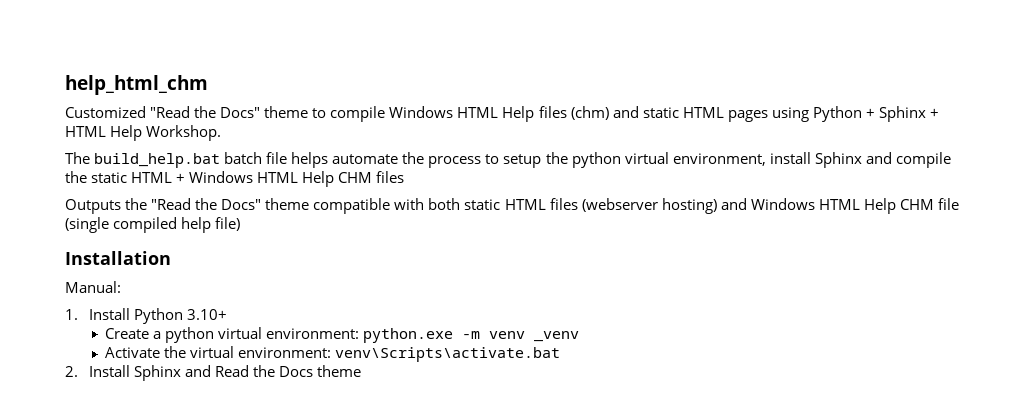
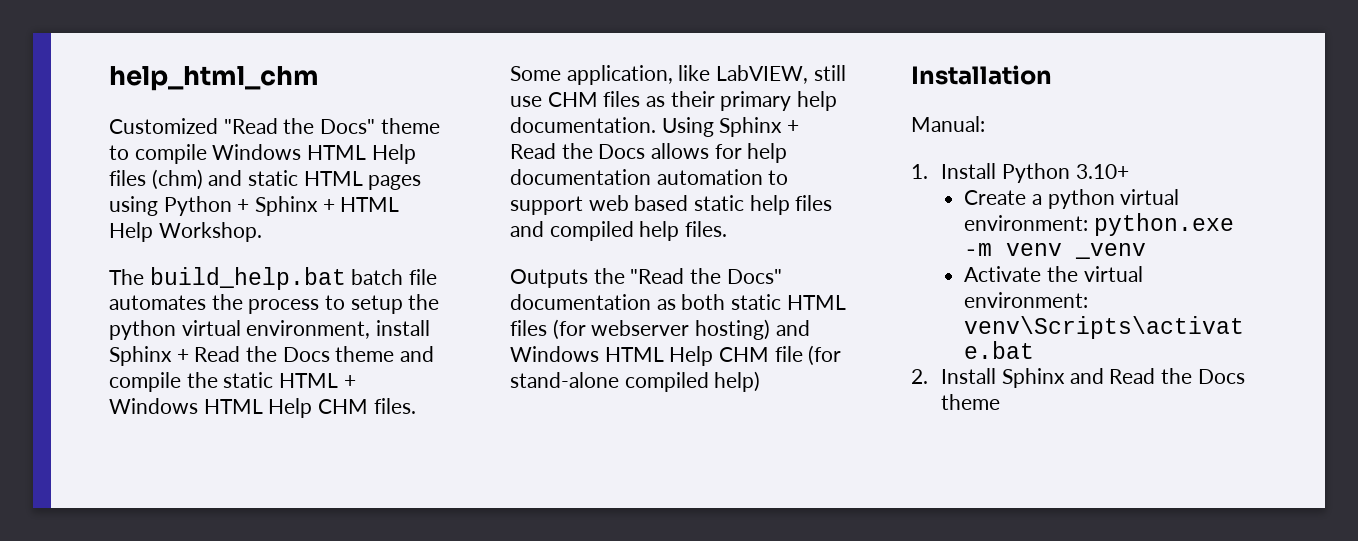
[291,152,399,168] helps automate -> [109,295,206,310] automates
(862, 160) none -> [176,346,395,362] + Read the Docs theme
[376,171,405,183] files -> [373,398,416,414] [510,65,846,85] [510,91,838,111] [510,117,800,137] [510,143,788,163] [510,169,789,185] [510,195,833,215] [510,221,728,241] files. Some application, like LabVIEW, still use CHM files as their primary help documentation. Using Sphinx + Read the Docs allows for help documentation automation to support web based static help files and compiled help files.
[265,198,425,214] theme compatible with -> [510,294,676,310] documentation as
[581,198,658,212] (webserver -> [552,319,690,340] (for webserver
[65,217,241,233] (single compiled help file) -> [808,345,842,366] [510,371,761,392] (for stand-alone compiled help)

